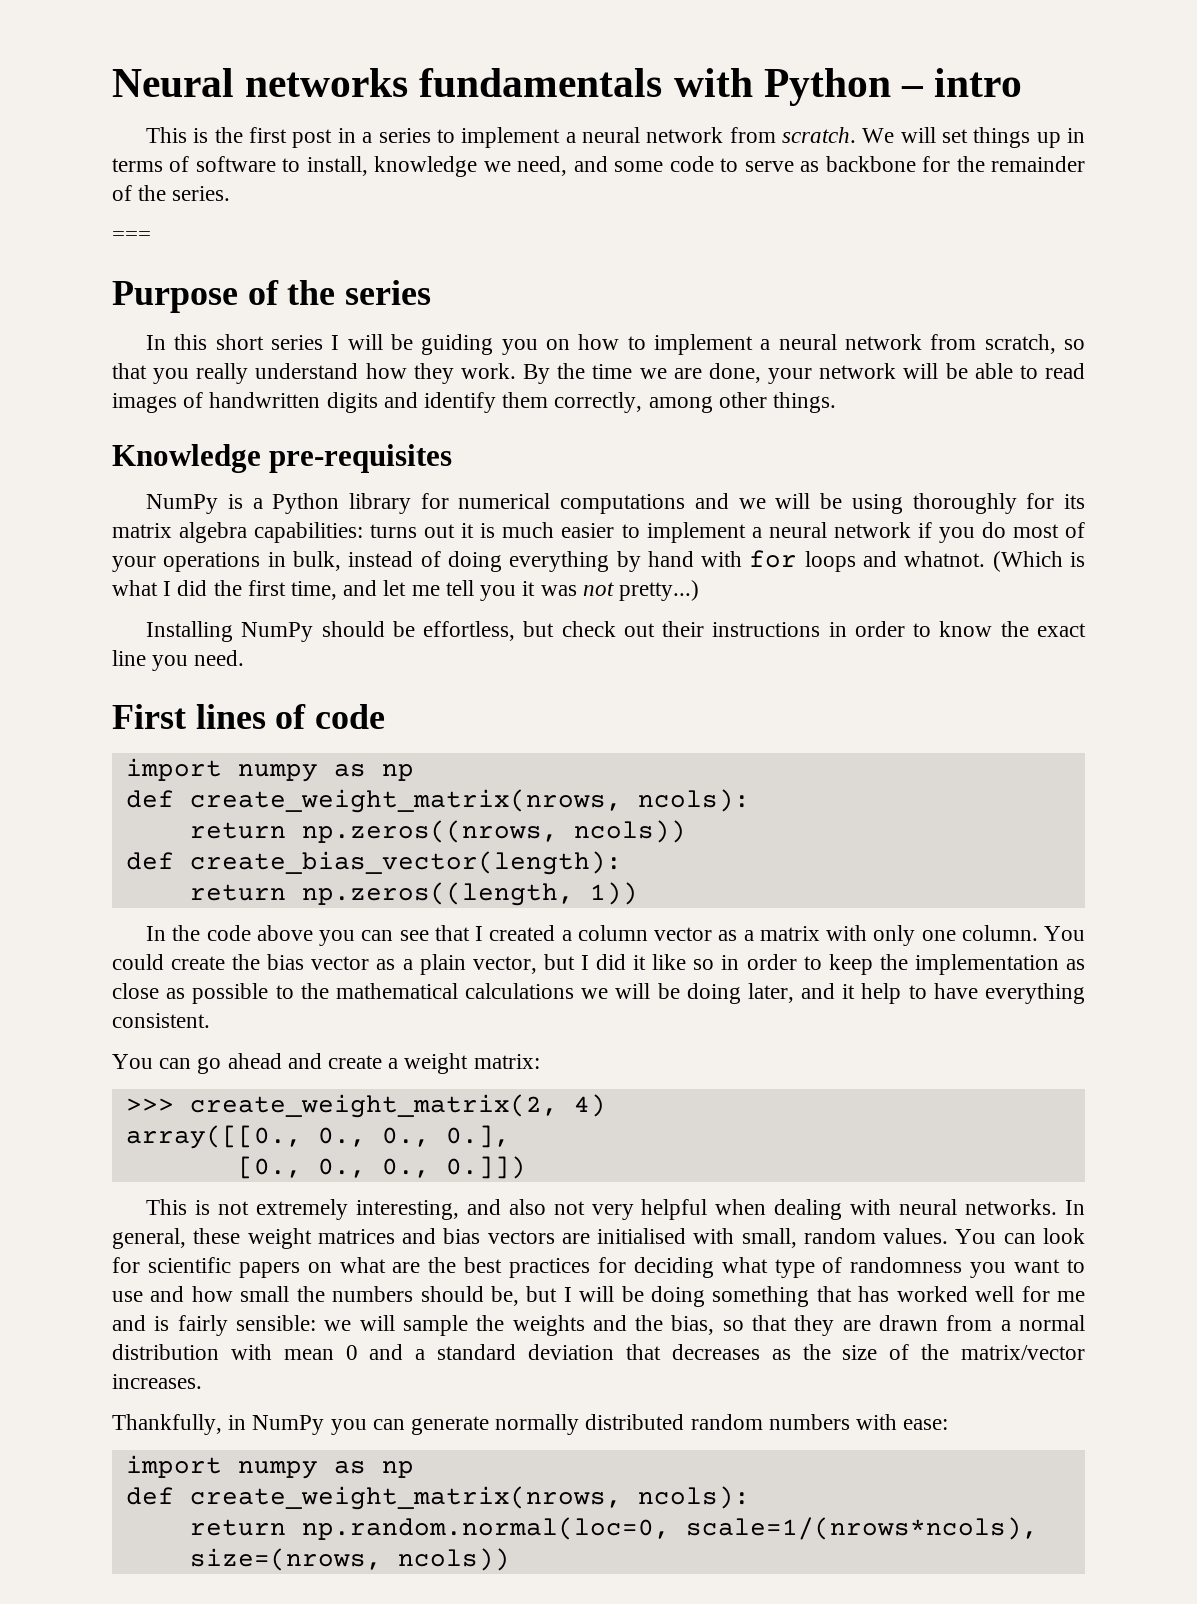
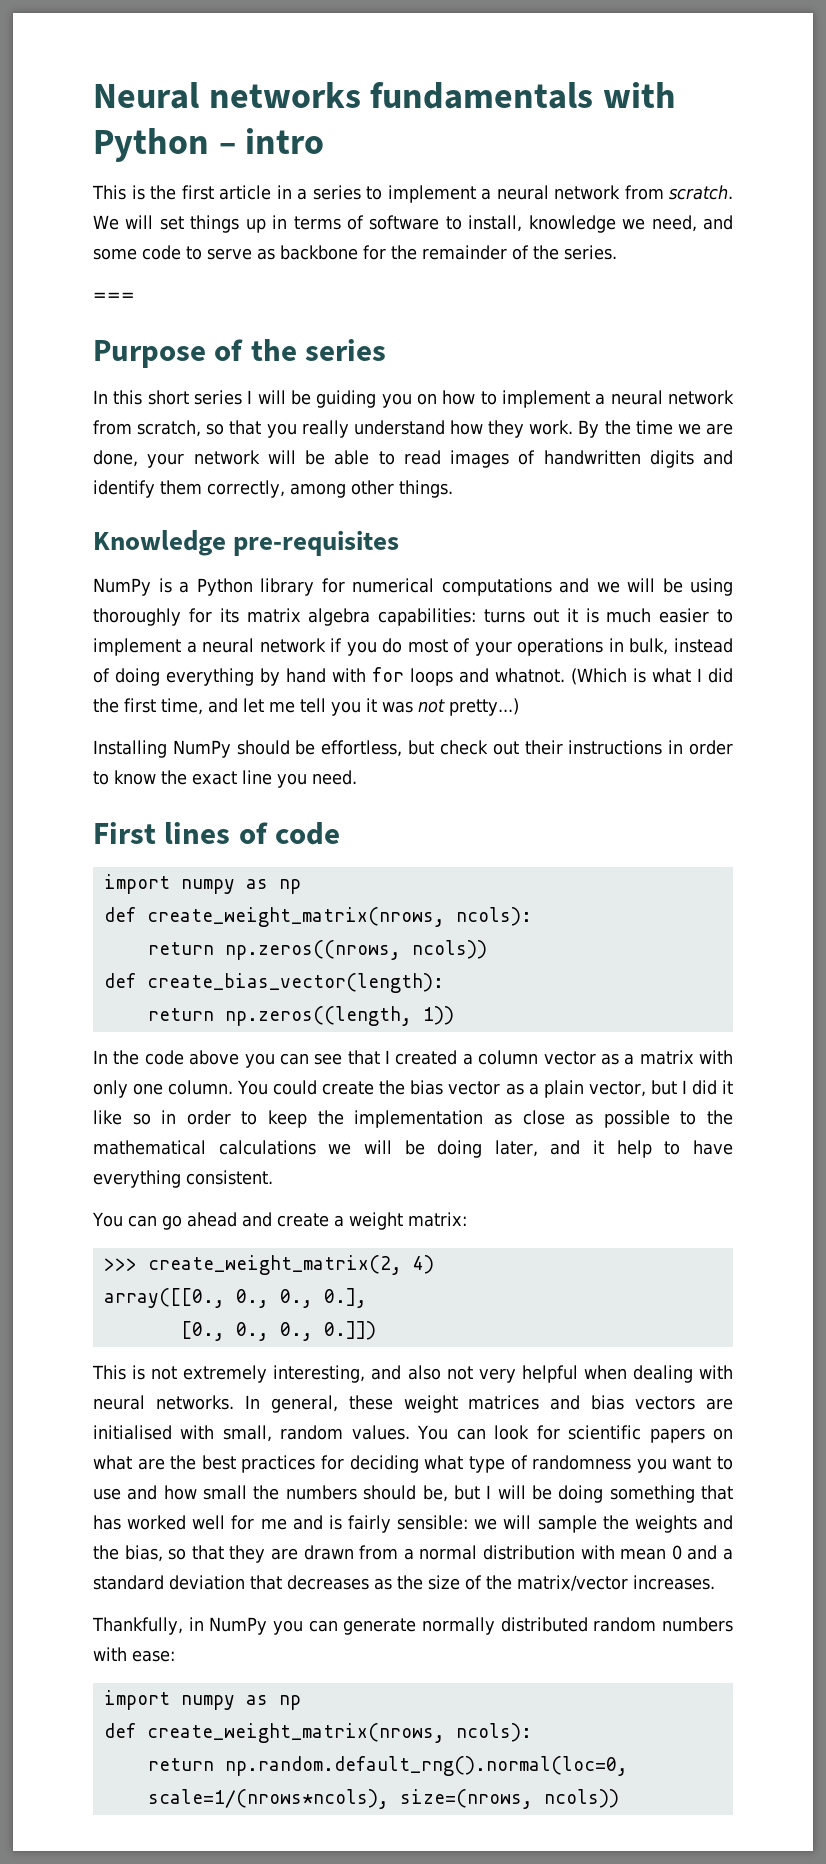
[292,129,333,148] post -> [219,185,271,200] article
[301,1517,670,1540] np.random.normal(loc=0, -> [224,1756,628,1776] np.random.default_rng().normal(loc=0,

